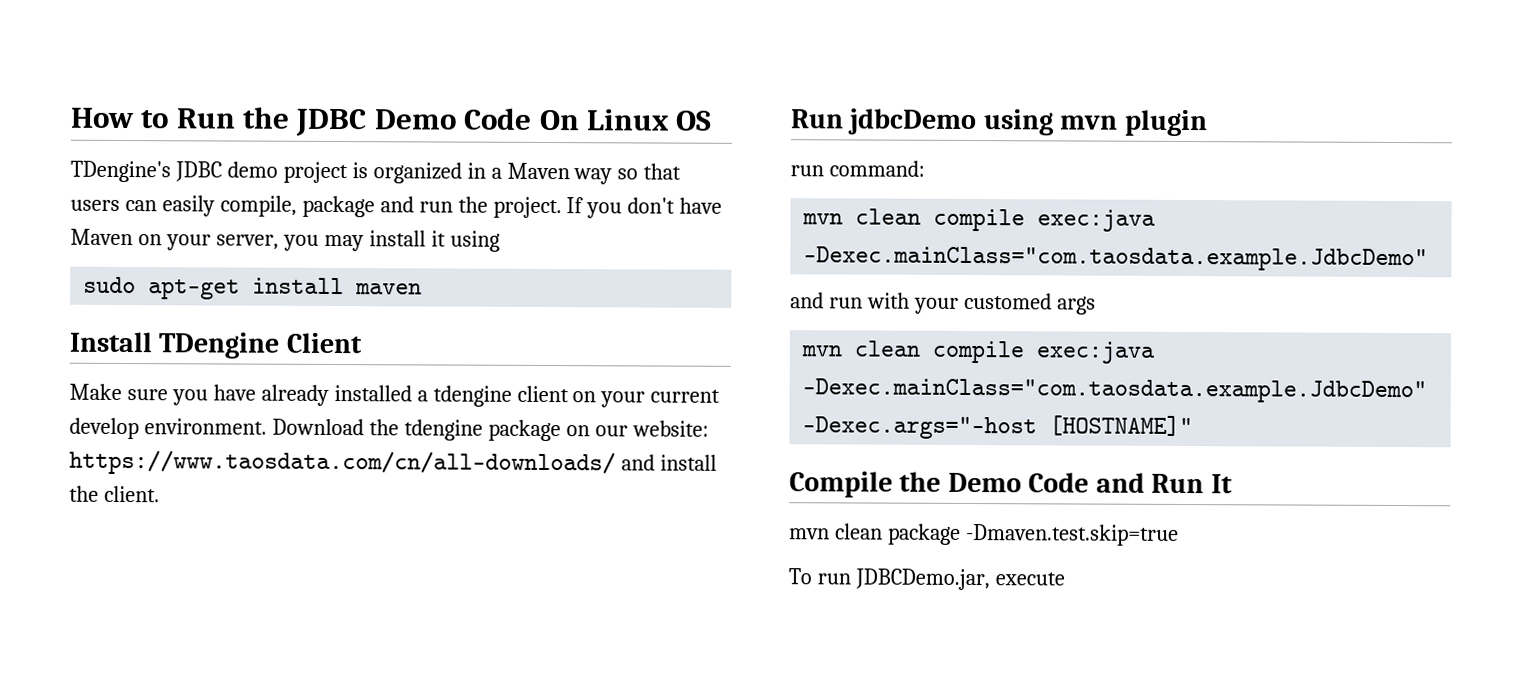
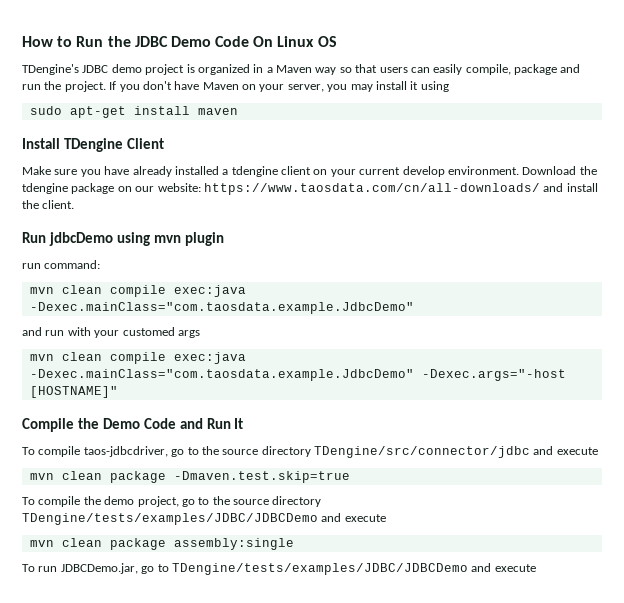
[789,523,1179,546] mvn clean package -Dmaven.test.skip=true -> [22,446,598,458] [29,471,350,483] [22,496,322,507] [22,513,386,525] [29,538,294,550] To compile taos-jdbcdriver, go to the source directory TDengine/src/connector/jdbc and execute // mvn clean package -Dmaven.test.skip=true // To compile the demo project, go to the source directory TDengine/tests/examples/JDBC/JDBCDemo and execute // mvn clean package assembly:single
(990, 579) none -> [141,563,492,575] go to TDengine/tests/examples/JDBC/JDBCDemo and

